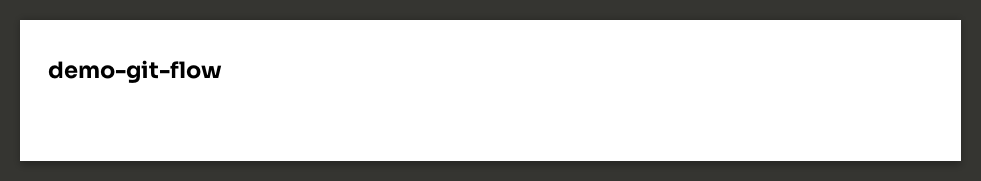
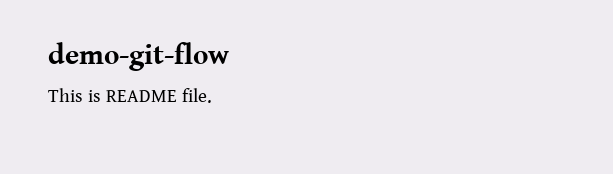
(222, 71) none -> [48,88,212,103] // This is README file.

